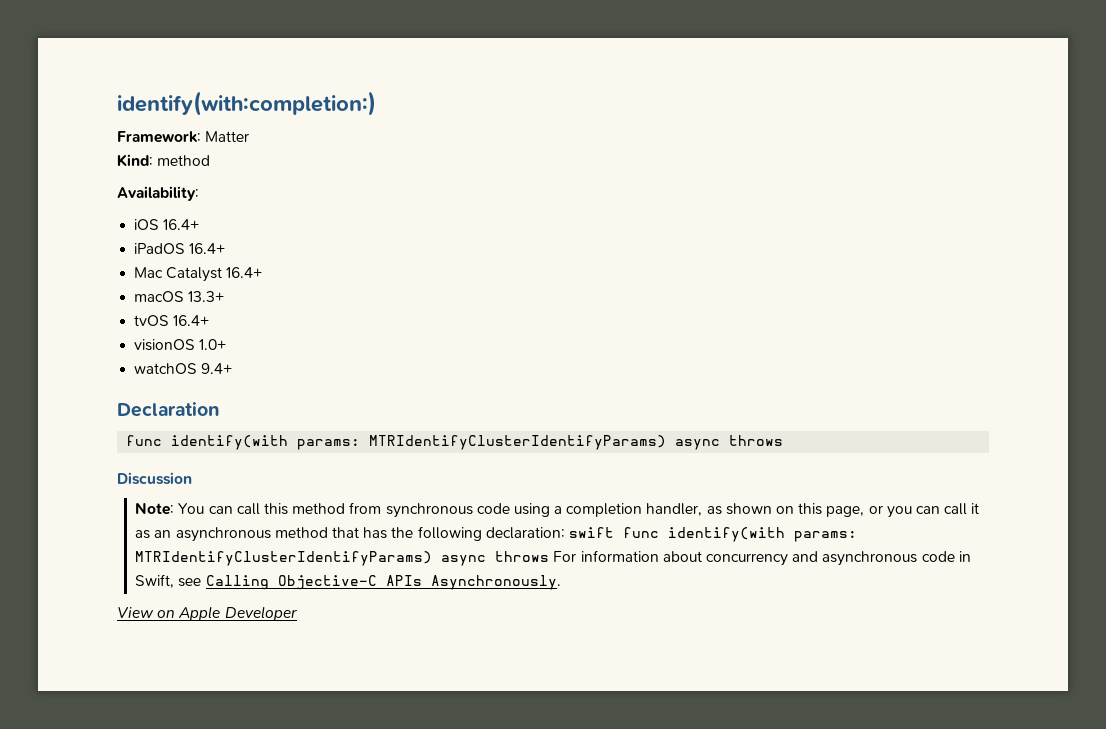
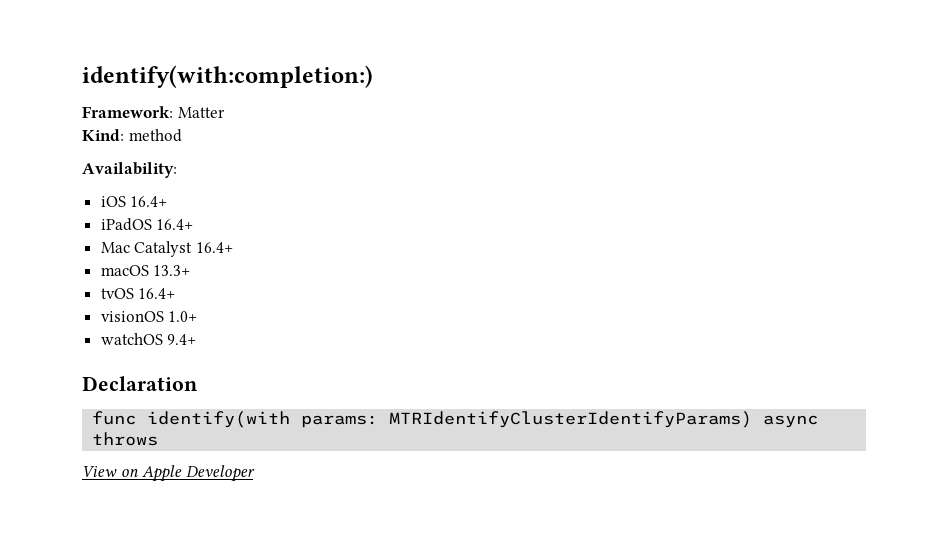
[117,472,192,485] [135,502,980,518] [135,526,857,542] [135,550,971,566] [135,574,561,590] // Discussion // Note: You can call this method from synchronous code using a completion handler, as shown on this page, or you can call it as an asynchronous method that has the following declaration: swift func identify(with params: MTRIdentifyClusterIdentifyParams) async throws For information about concurrency and asynchronous code in Swift, see Calling Objective-C APIs Asynchronously. -> (159, 439) none

